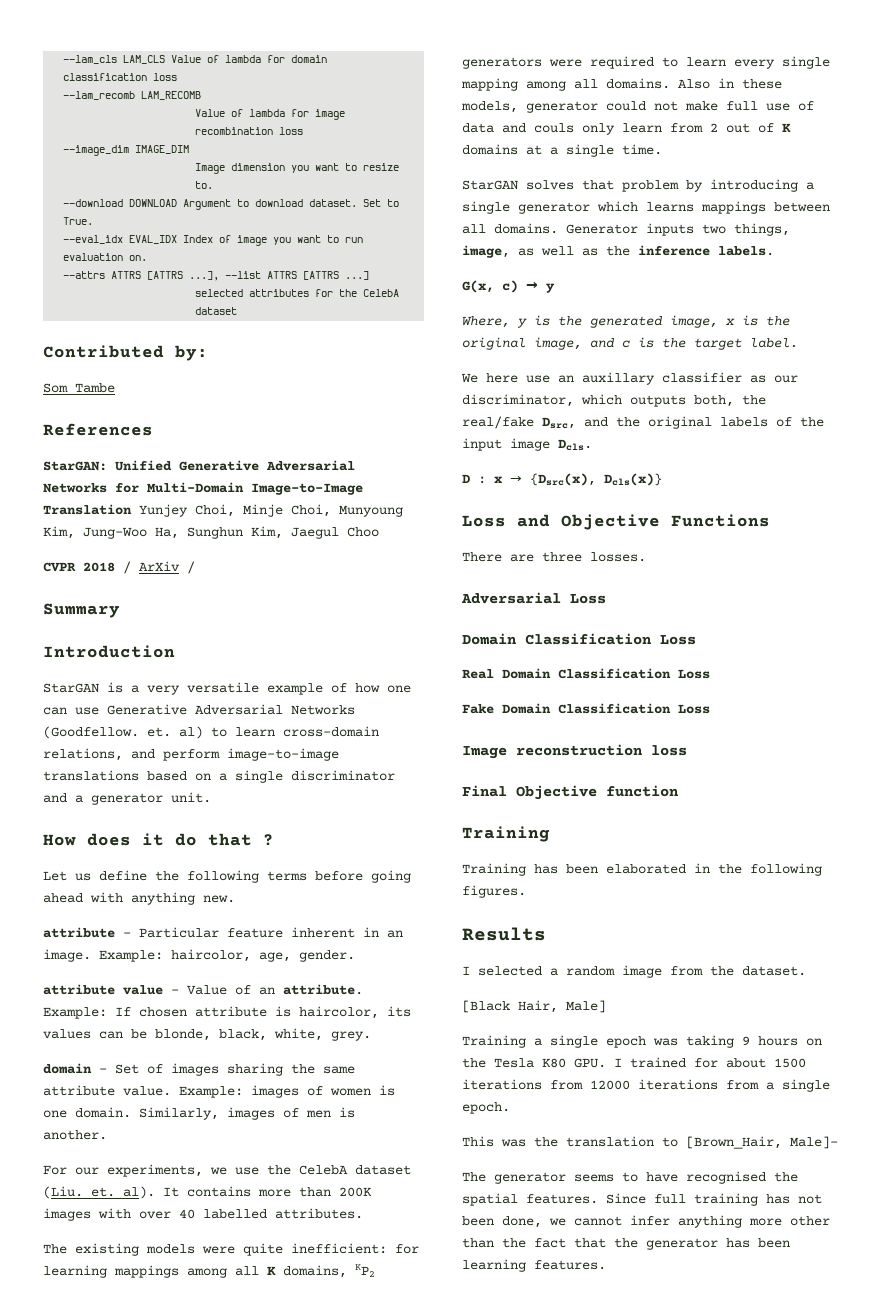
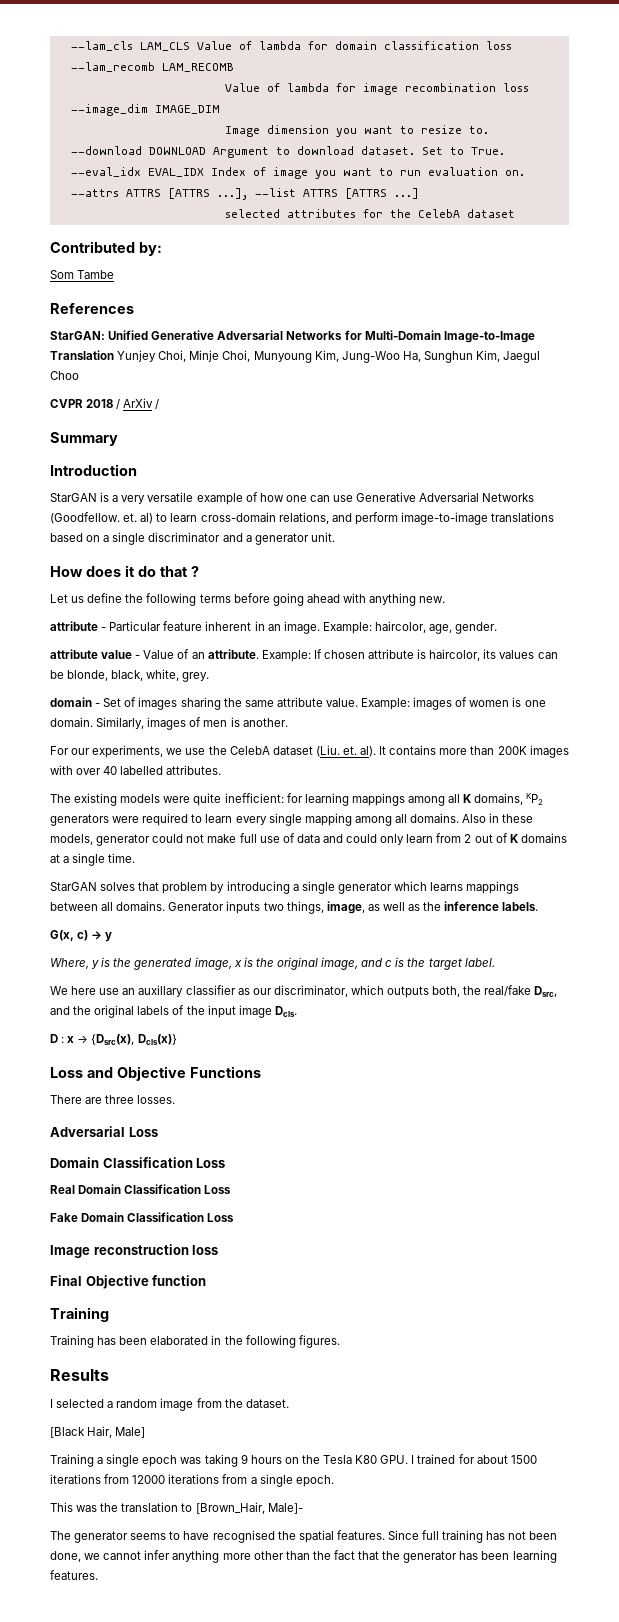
[534,123,574,133] couls -> [346,834,378,843] could

